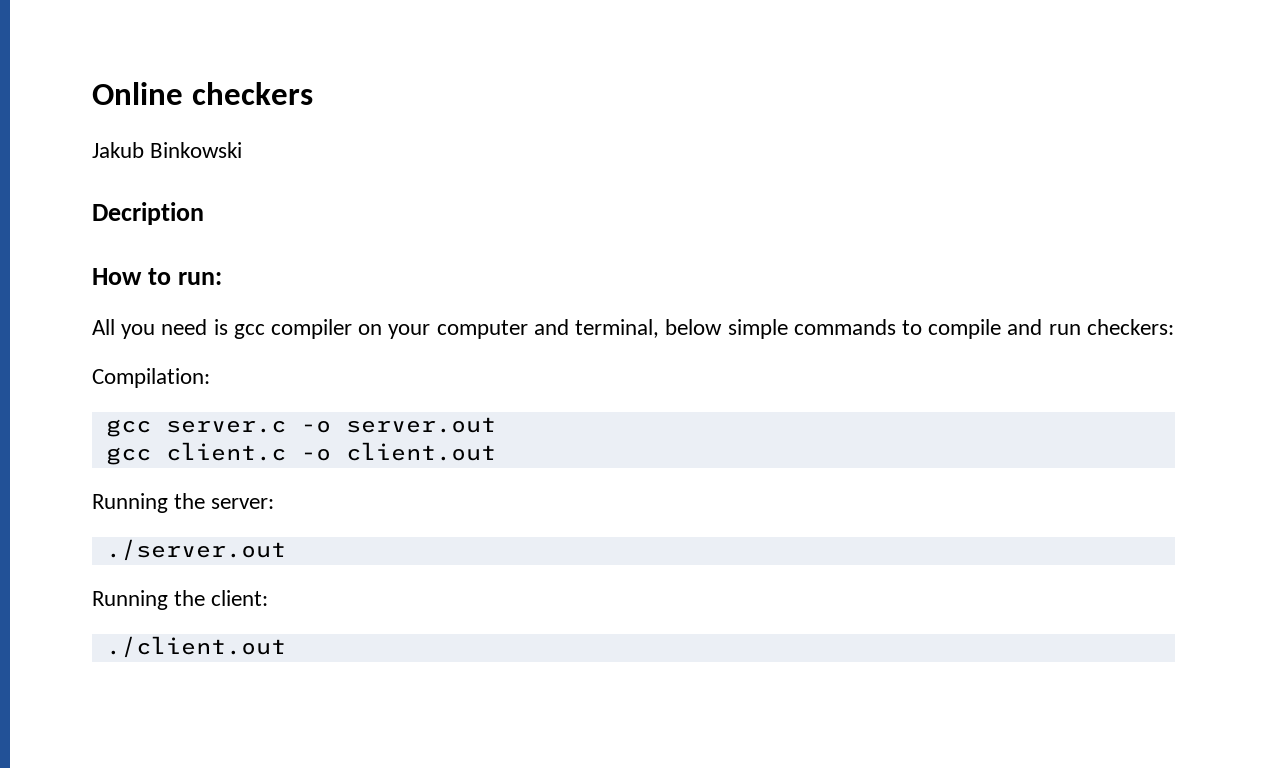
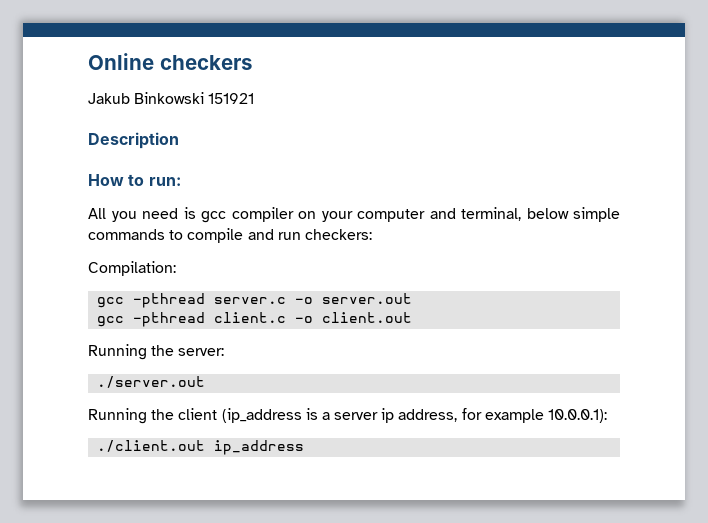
[92,202,204,225] // Decription -> [208,93,255,104] [88,132,179,149] 151921 // Description
(151, 428) none -> [133,293,206,308] -pthread
(151, 456) none -> [133,312,206,327] -pthread
[211,590,269,606] client: -> [178,408,608,423] client (ip_address is a server ip address, for example 10.0.0.1):
(286, 647) none -> [214,440,305,455] ip_address

